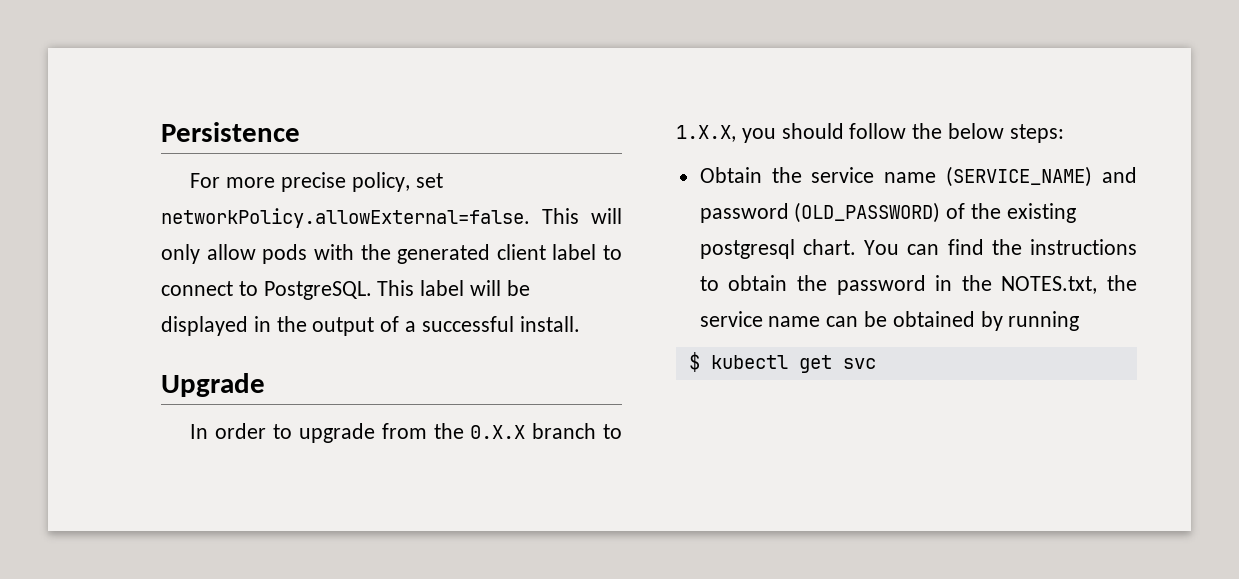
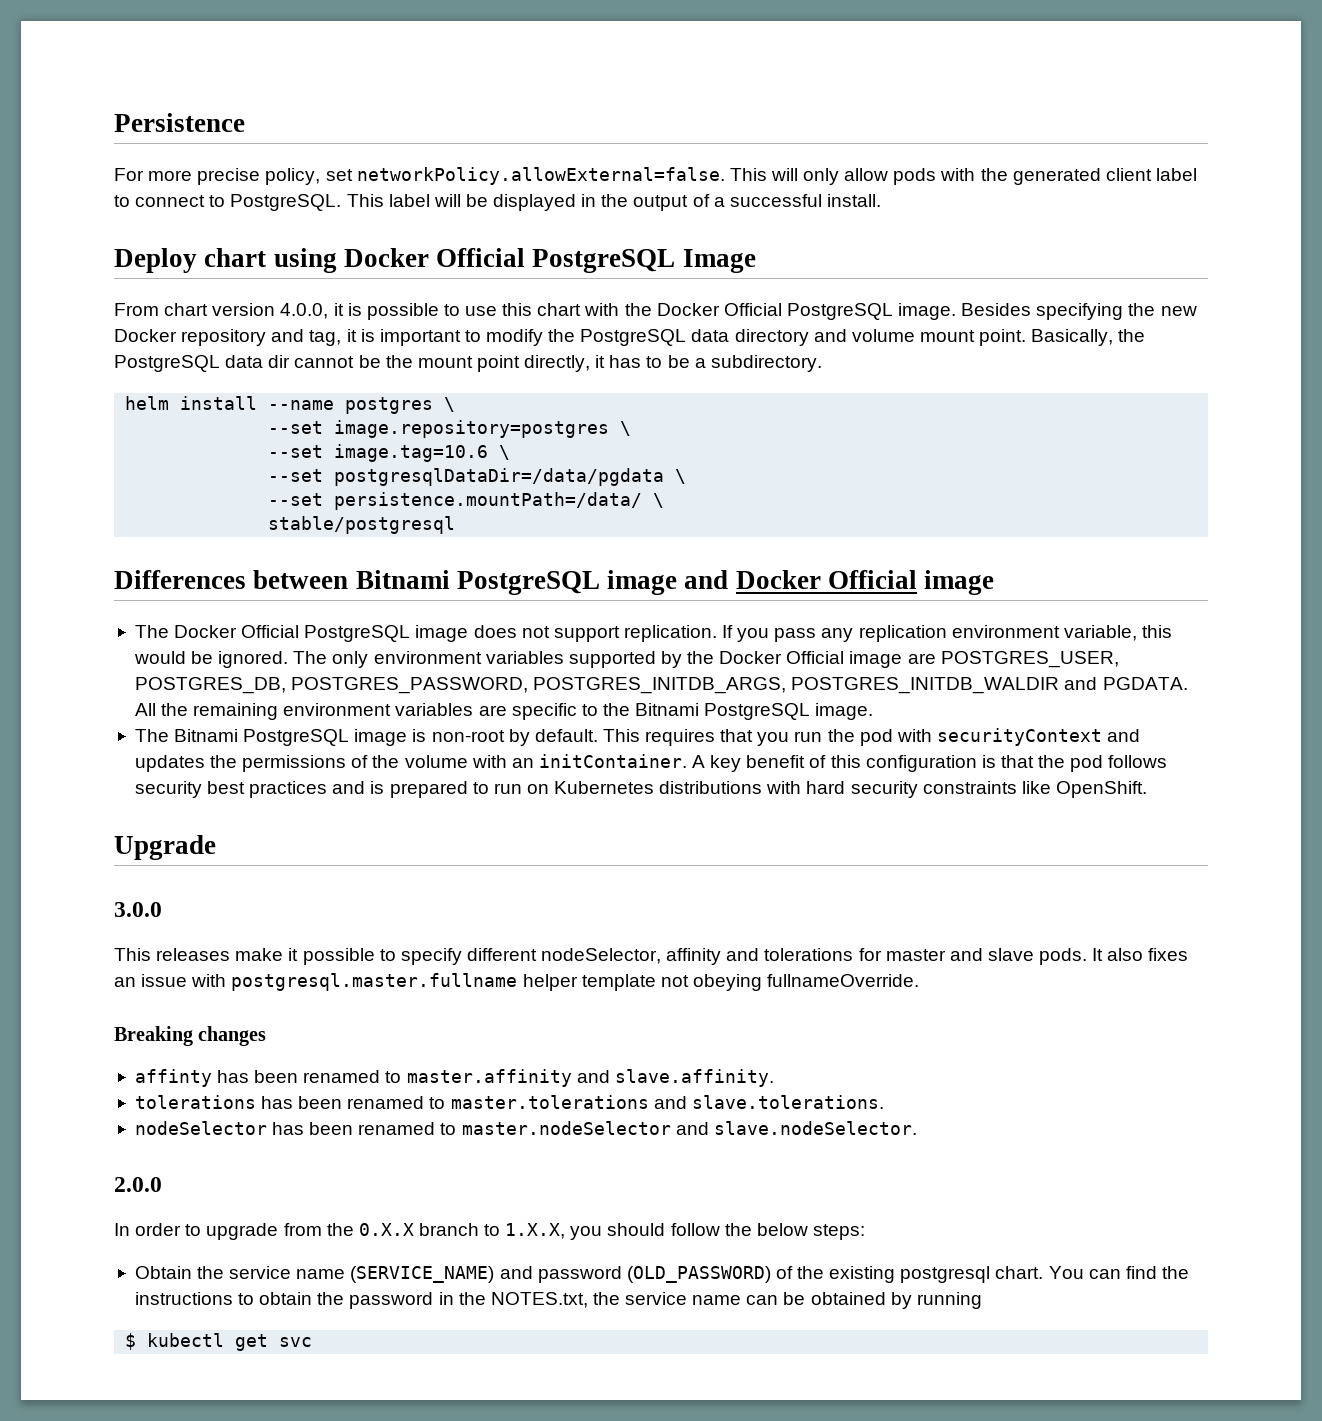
[161,373,265,397] Upgrade -> [114,248,756,273] [114,303,1197,320] [114,329,1146,346] [114,355,822,372] [125,396,456,414] [268,420,632,438] [268,444,511,462] [268,468,687,486] [268,492,665,510] [268,516,456,534] [114,570,995,595] [134,625,1172,642] [133,651,1119,668] [134,677,1188,694] [134,703,874,720] [134,728,1141,746] [134,754,1168,772] [134,781,1147,798] [114,835,216,860] [114,902,162,917] [114,948,1189,965] [114,973,920,991] [114,1026,267,1046] [134,1069,774,1087] [134,1095,884,1109] [134,1121,917,1135] [114,1177,162,1192] Deploy chart using Docker Official PostgreSQL Image // From chart version 4.0.0, it is possible to use this chart with the Docker Official PostgreSQL image. Besides specifying the new Docker repository and tag, it is important to modify the PostgreSQL data directory and volume mount point. Basically, the PostgreSQL data dir cannot be the mount point directly, it has to be a subdirectory. // helm install --name postgres \ // --set image.repository=postgres \ // --set image.tag=10.6 \ // --set postgresqlDataDir=/data/pgdata \ // --set persistence.mountPath=/data/ \ // stable/postgresql // Differences between Bitnami PostgreSQL image and Docker Official image // The Docker Official PostgreSQL image does not support replication. If you pass any replication environment variable, this would be ignored. The only environment variables supported by the Docker Official image are POSTGRES_USER, POSTGRES_DB, POSTGRES_PASSWORD, POSTGRES_INITDB_ARGS, POSTGRES_INITDB_WALDIR and PGDATA. All the remaining environment variables are specific to the Bitnami PostgreSQL image. // The Bitnami PostgreSQL image is non-root by default. This requires that you run the pod with securityContext and updates the permissions of the volume with an initContainer. A key benefit of this configuration is that the pod follows security best practices and is prepared to run on Kubernetes distributions with hard security constraints like OpenShift. // Upgrade // 3.0.0 // This releases make it possible to specify different nodeSelector, affinity and tolerations for master and slave pods. It also fixes an issue with postgresql.master.fullname helper template not obeying fullnameOverride. // Breaking changes // affinty has been renamed to master.affinity and slave.affinity. // tolerations has been renamed to master.tolerations and slave.tolerations. // nodeSelector has been renamed to master.nodeSelector and slave.nodeSelector. // 2.0.0

